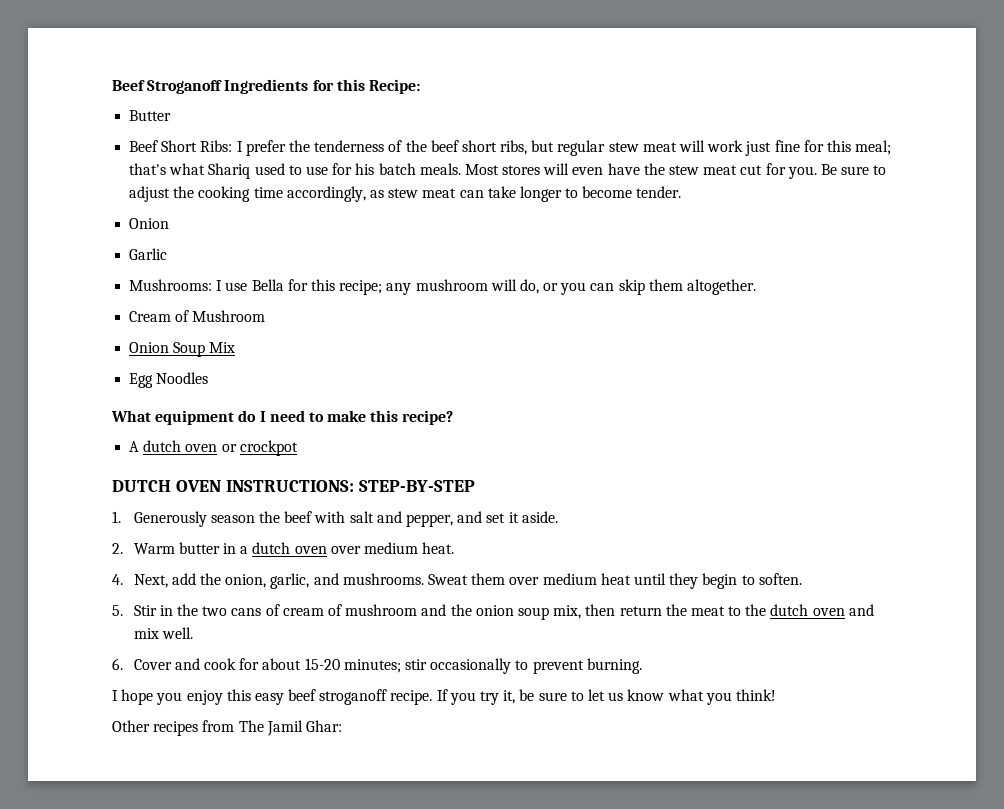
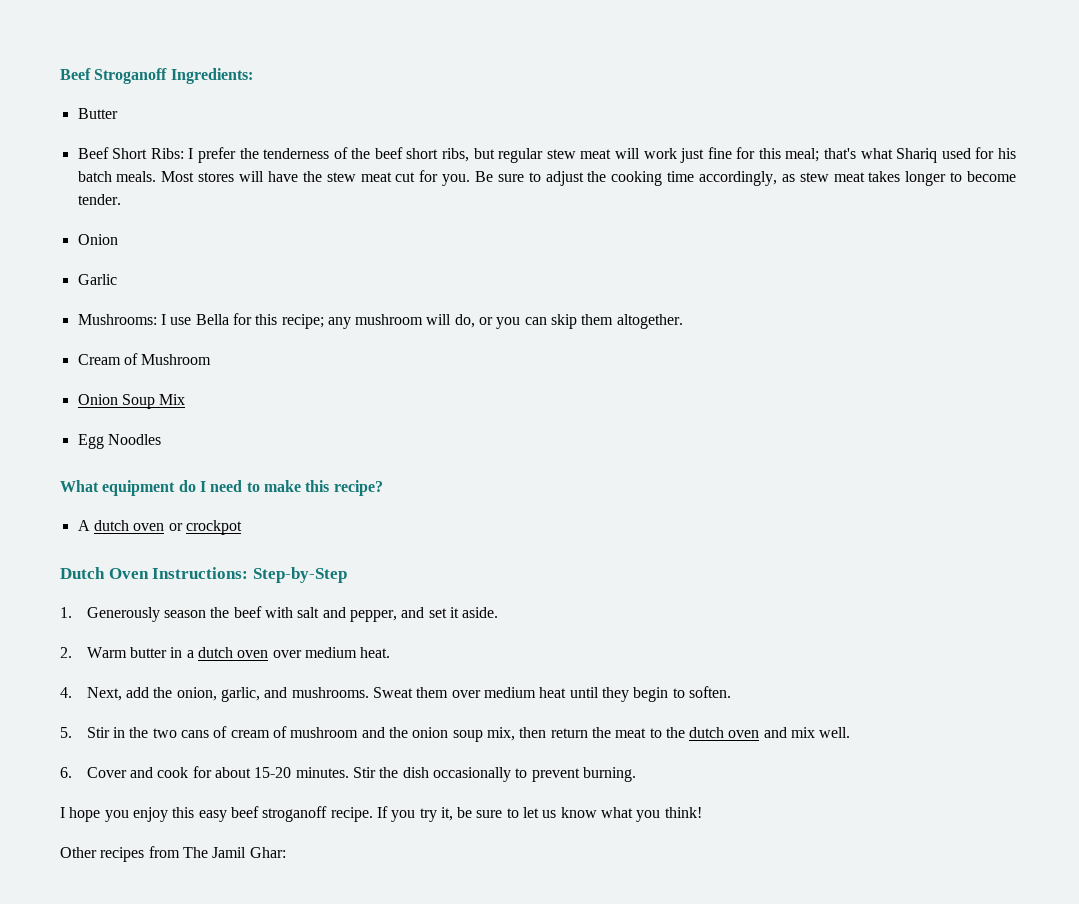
[224,79,420,94] Ingredients for this Recipe: -> [170,68,253,84] Ingredients:
[288,165,328,175] to use -> (971, 153) none
[572,167,604,175] even -> (265, 176) none
[459,186,516,198] can take -> [868,171,901,182] takes
[112,480,475,492] DUTCH OVEN INSTRUCTIONS: STEP-BY-STEP -> [60,567,347,583] Dutch Oven Instructions: Step-by-Step
[343,659,428,673] minutes; stir -> [295,767,429,778] minutes. Stir the dish

